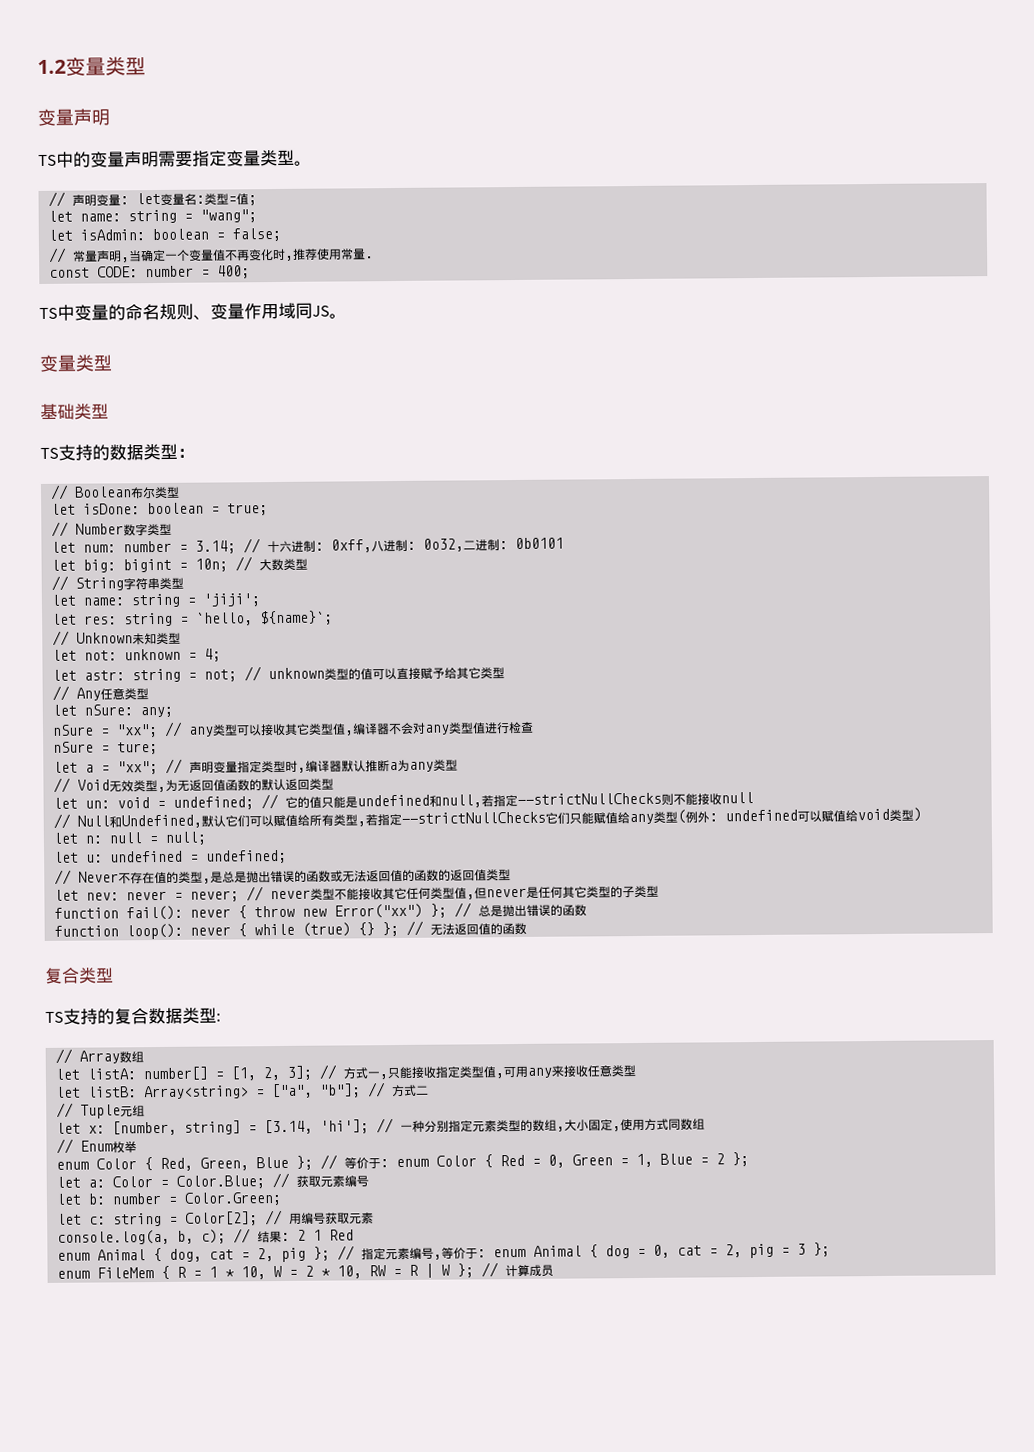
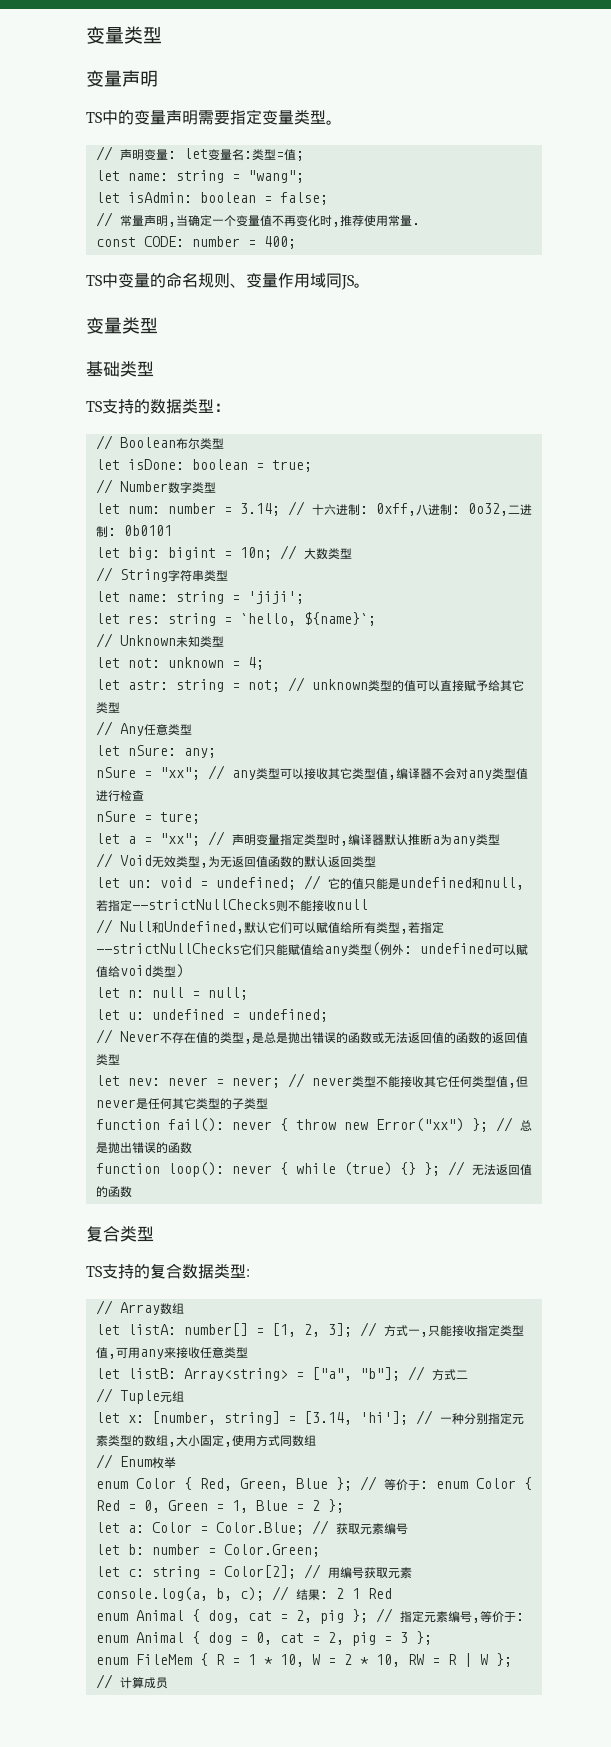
[37,59,66,74] 1.2 -> (86, 35) none

